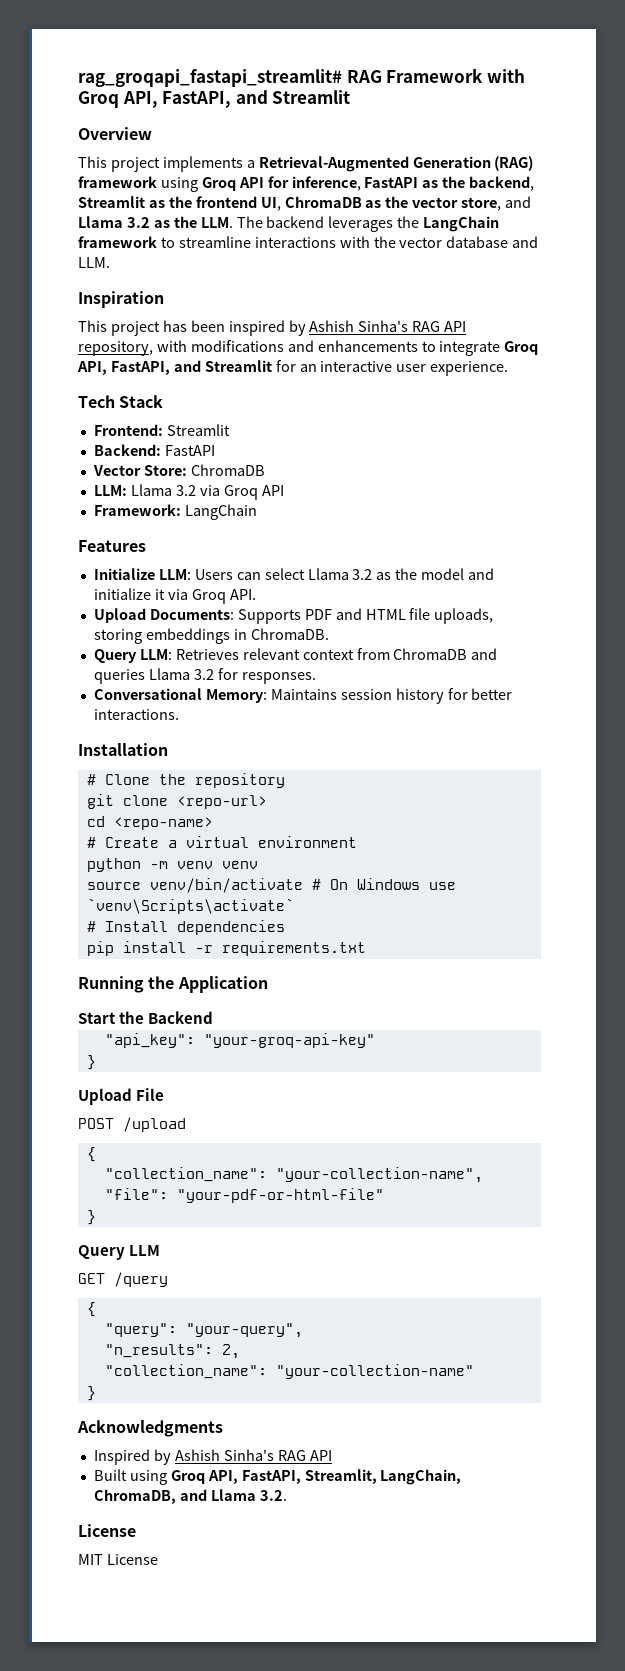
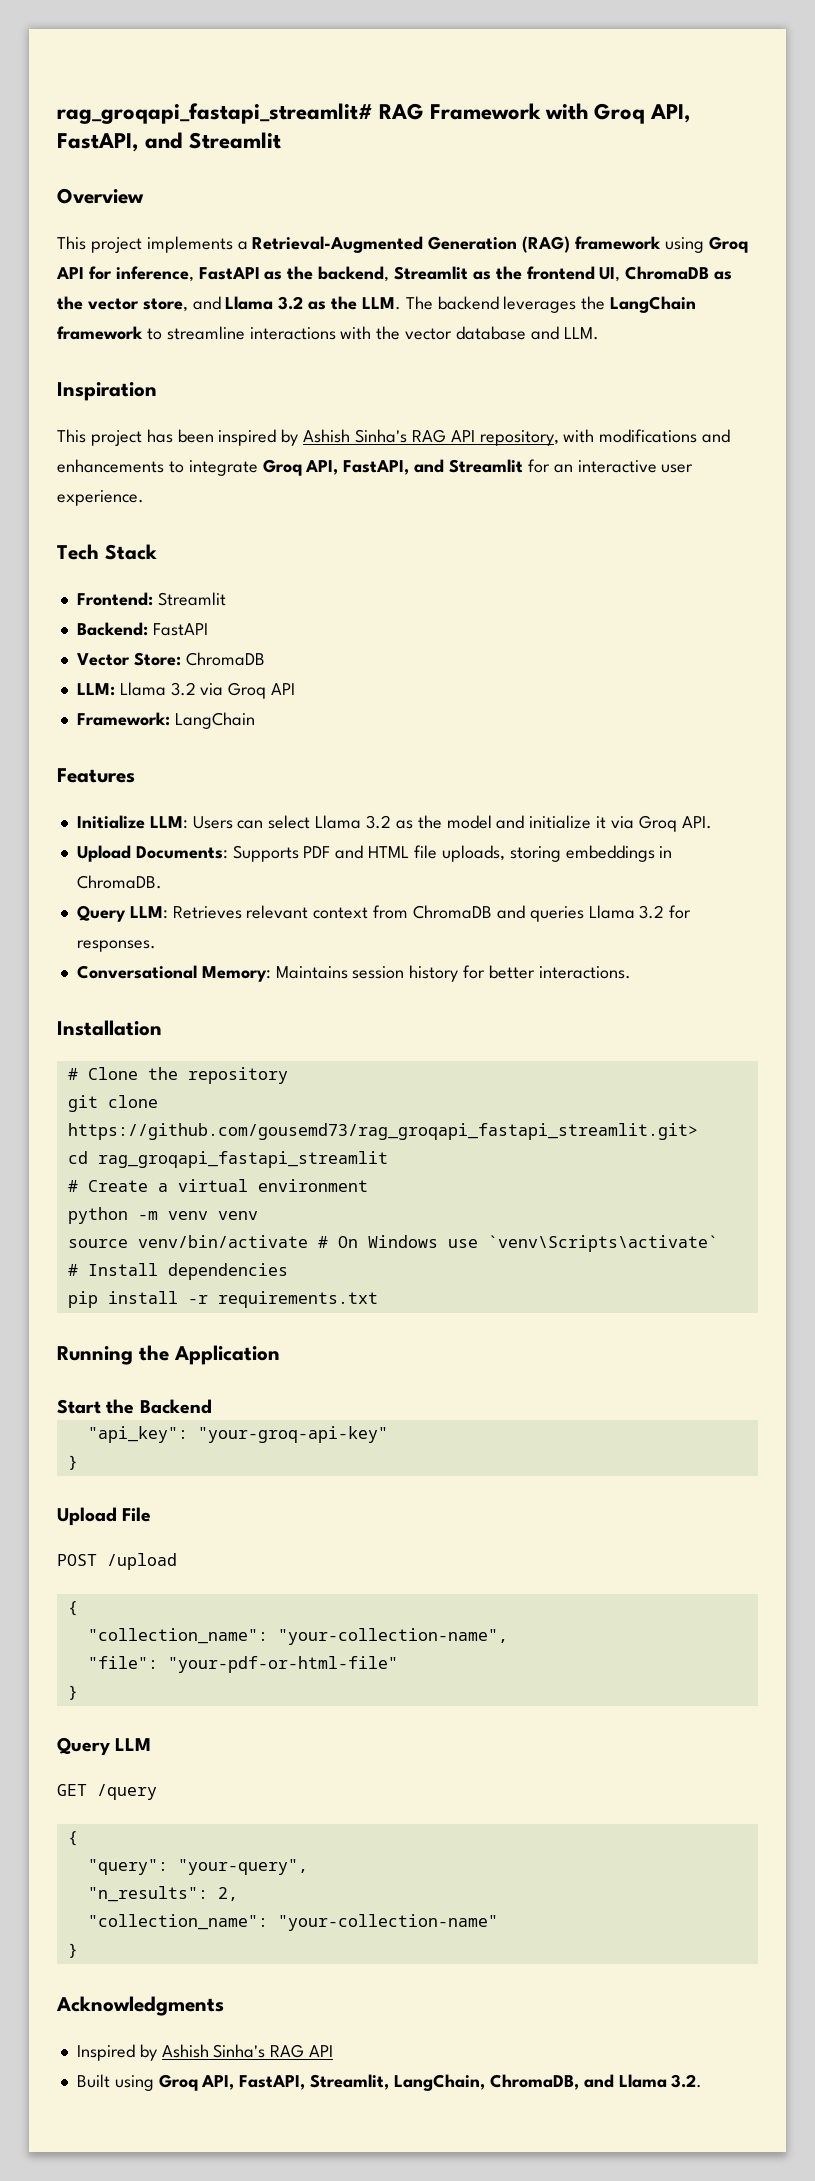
[176,795,267,809] <repo-url> -> [67,1123,698,1140] https://github.com/gousemd73/rag_groqapi_fastapi_streamlit.git>
[113,817,213,830] <repo-name> -> [97,1151,388,1168] rag_groqapi_fastapi_streamlit
[78,1524,136,1537] [78,1554,158,1565] // License // MIT License -> (703, 2081) none

